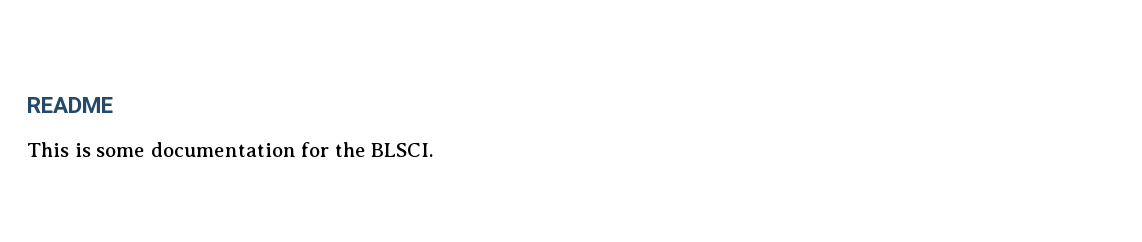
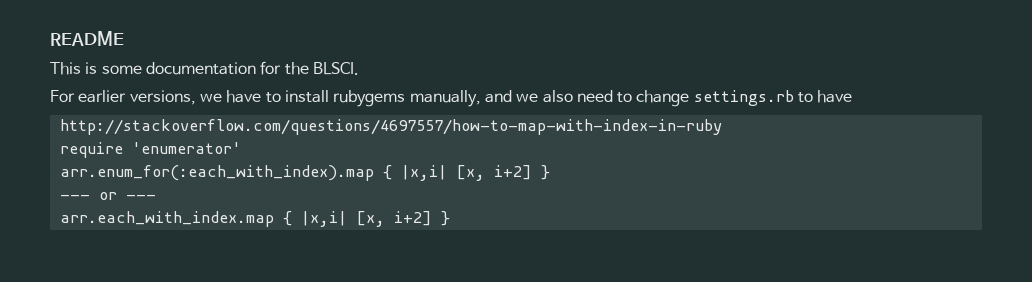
(434, 150) none -> [50,90,853,107] [59,119,722,135] [59,142,241,158] [59,165,550,181] [59,192,156,200] [59,211,450,227] // For earlier versions, we have to install rubygems manually, and we also need to change settings.rb to have // http://stackoverflow.com/questions/4697557/how-to-map-with-index-in-ruby // require 'enumerator' // arr.enum_for(:each_with_index).map { |x,i| [x, i+2] } // --- or --- // arr.each_with_index.map { |x,i| [x, i+2] }

